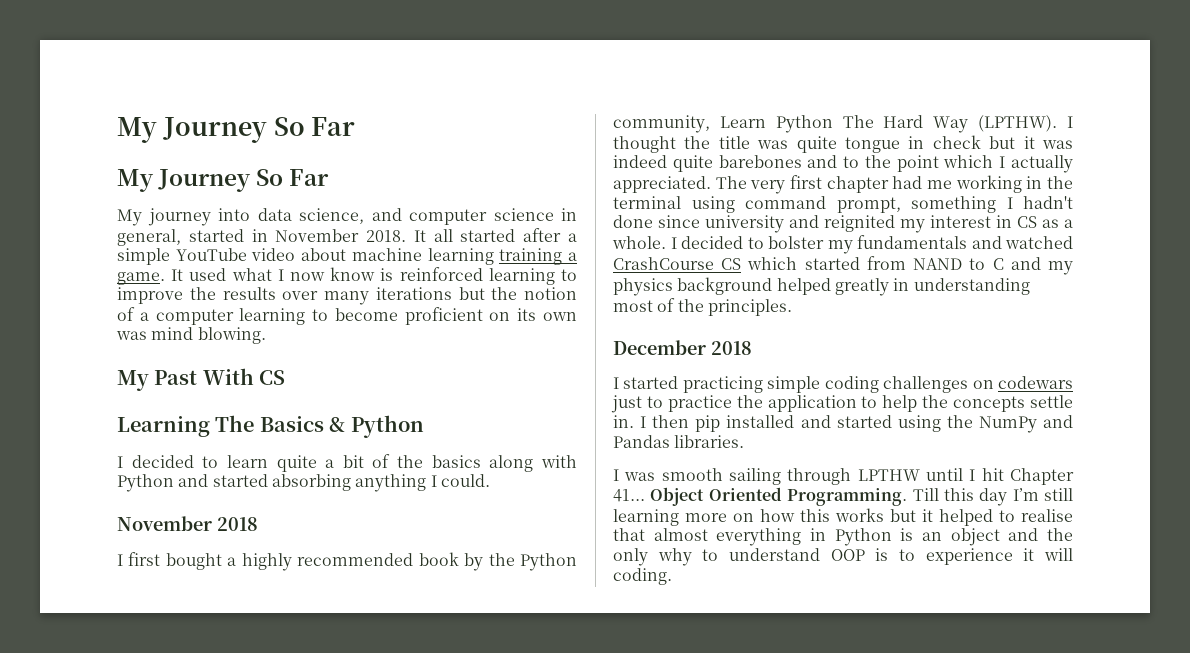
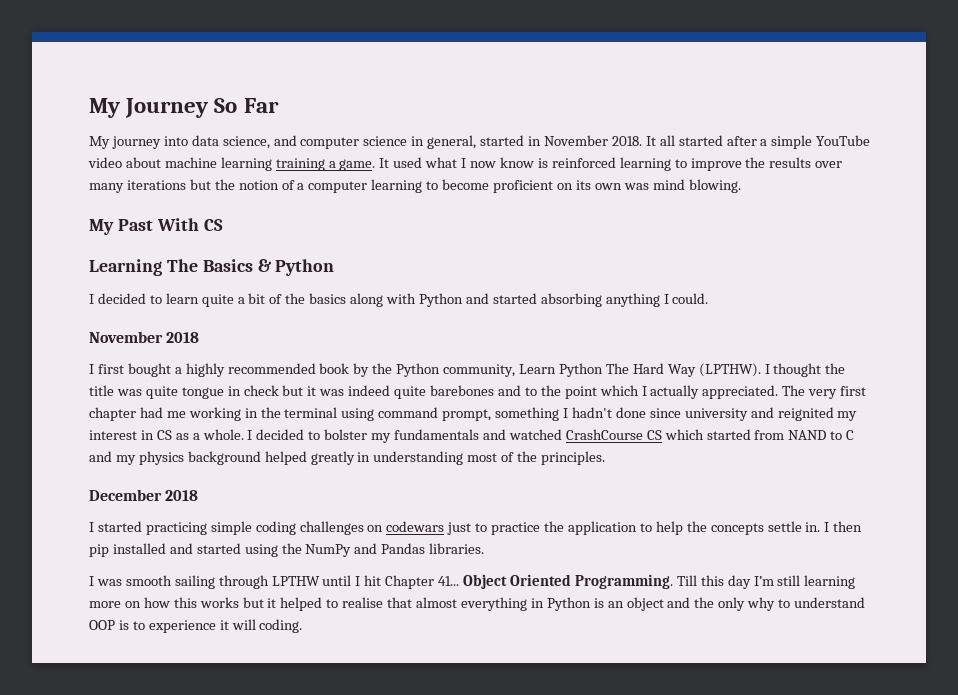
[117,117,356,143] [117,169,330,192] My Journey So Far // My Journey So Far -> [89,98,279,118] My Journey So Far

